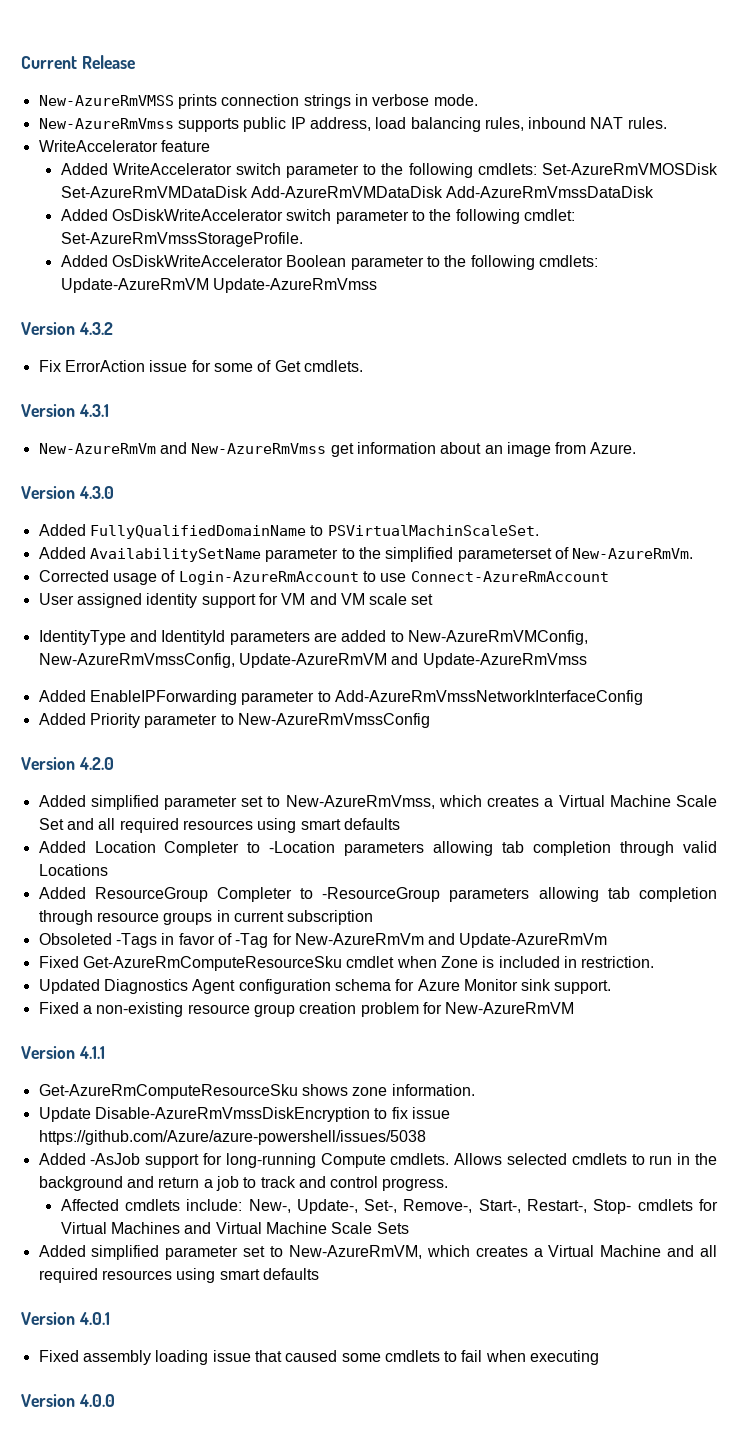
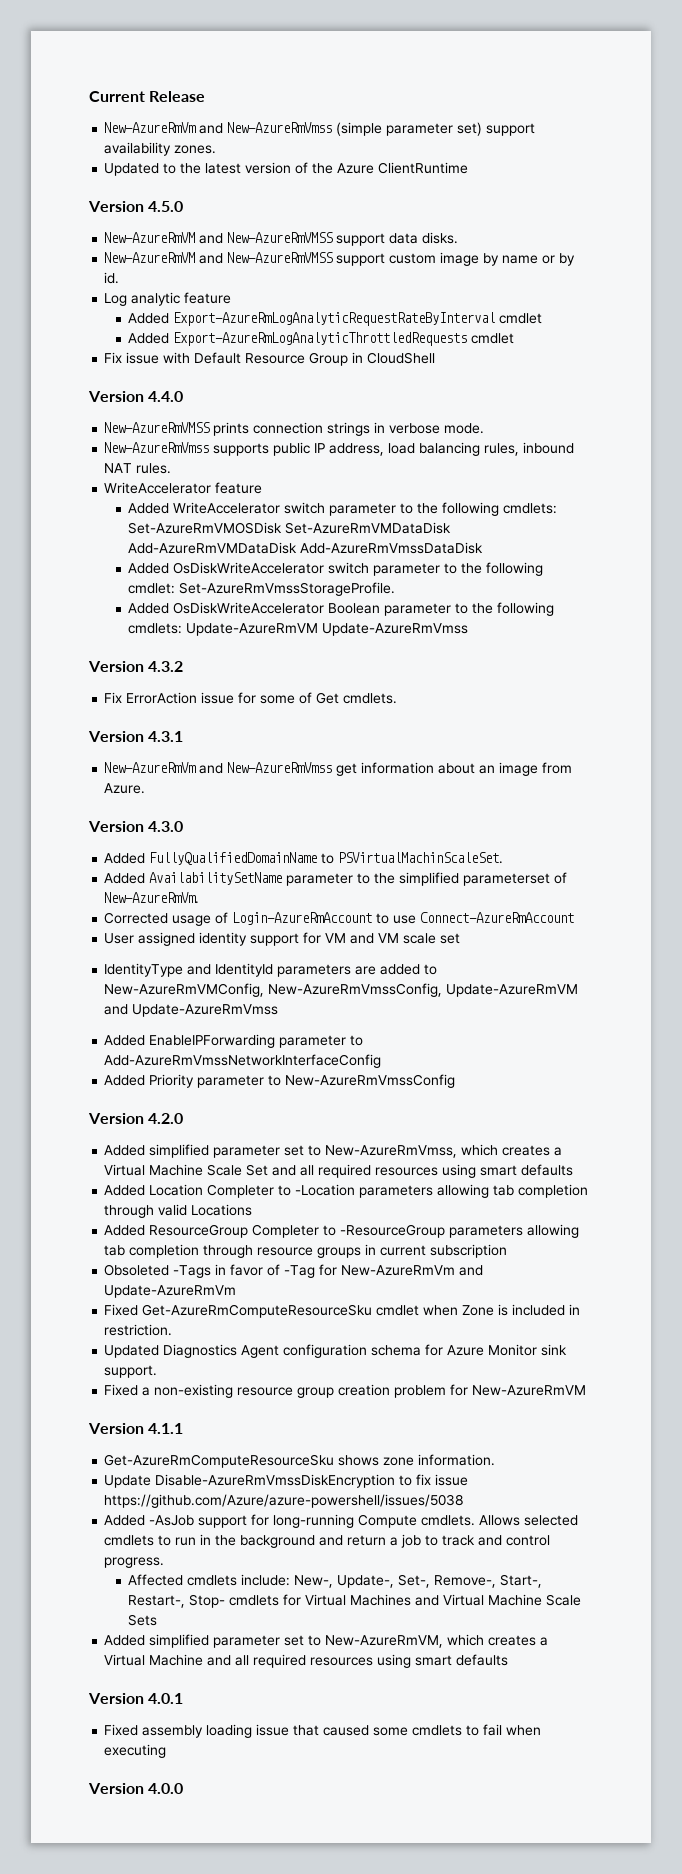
(135, 62) none -> [104,122,536,136] [104,142,217,156] [104,162,469,176] [88,201,184,212] [104,232,459,246] [104,252,576,266] [104,272,120,284] [104,292,232,306] [128,312,543,326] [128,332,515,346] [104,352,436,366] [88,391,184,402] // New-AzureRmVm and New-AzureRmVmss (simple parameter set) support availability zones. // Updated to the latest version of the Azure ClientRuntime // Version 4.5.0 // New-AzureRmVM and New-AzureRmVMSS support data disks. // New-AzureRmVM and New-AzureRmVMSS support custom image by name or by id. // Log analytic feature // Added Export-AzureRmLogAnalyticRequestRateByInterval cmdlet // Added Export-AzureRmLogAnalyticThrottledRequests cmdlet // Fix issue with Default Resource Group in CloudShell // Version 4.4.0

